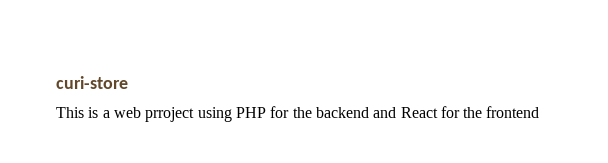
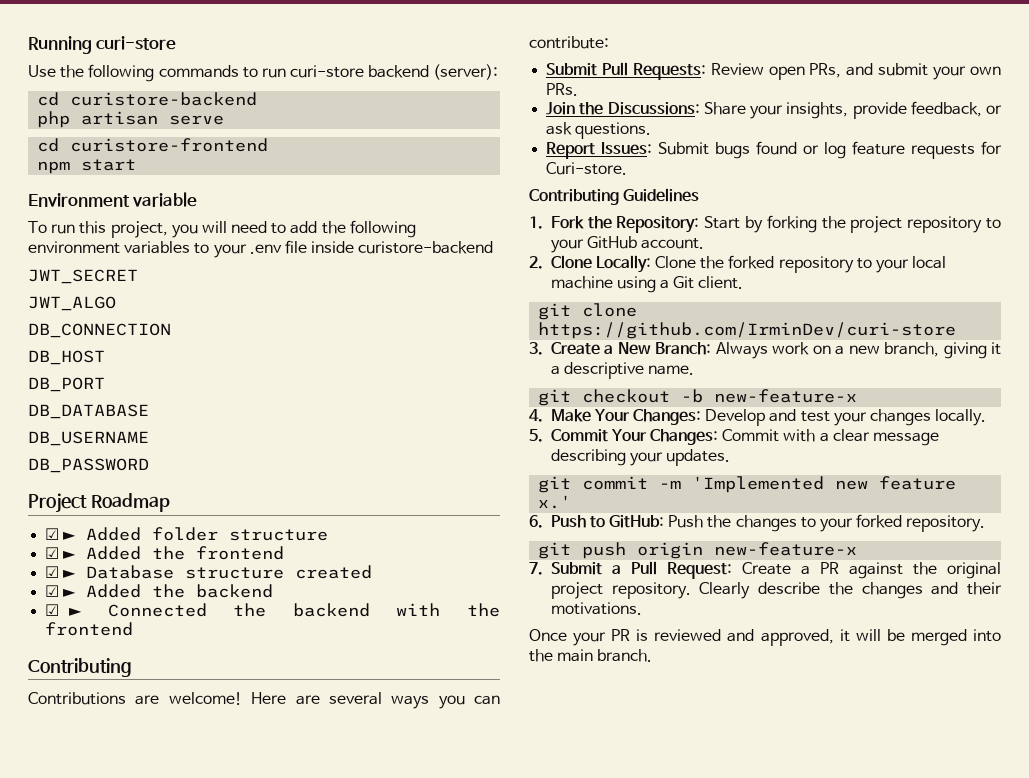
(56, 82) none -> [28,36,92,54] Running
[56,106,540,122] This is a web prroject using PHP for the backend and React for the frontend -> [28,64,499,82] [37,92,258,106] [37,111,225,128] [37,138,269,152] [37,159,137,174] [28,192,198,207] [28,220,416,238] [28,240,494,258] [28,269,138,284] [28,296,116,311] [28,323,171,338] [28,350,105,365] [28,377,105,392] [28,404,149,419] [28,431,149,446] [28,458,149,473] [28,493,170,513] [45,527,329,541] [45,546,285,560] [45,565,373,579] [45,584,274,598] [45,603,500,617] [45,622,134,636] [28,658,132,677] [28,692,500,709] [529,36,609,49] [546,62,1001,80] [546,83,579,96] [546,101,1002,119] [546,122,652,139] [546,141,1003,159] [546,162,628,175] [529,188,700,205] [529,215,1001,233] [550,236,705,253] [529,255,947,273] [550,276,744,293] [538,303,638,320] [538,322,957,339] [529,342,1002,359] [550,362,695,379] [538,389,858,406] [529,409,987,426] [529,429,940,446] [550,449,731,466] [538,476,957,493] [538,495,572,509] [529,514,986,532] [538,542,858,559] [529,561,1001,579] [550,582,1002,599] [550,602,642,615] [529,629,1001,646] [529,649,653,662] Use the following commands to run curi-store backend (server): // cd curistore-backend // php artisan serve // cd curistore-frontend // npm start // Environment variable // To run this project, you will need to add the following environment variables to your .env file inside curistore-backend // JWT_SECRET // JWT_ALGO // DB_CONNECTION // DB_HOST // DB_PORT // DB_DATABASE // DB_USERNAME // DB_PASSWORD // Project Roadmap // ☑ ► Added folder structure // ☑ ► Added the frontend // ☑ ► Database structure created // ☑ ► Added the backend // ☑ ► Connected the backend with the frontend // Contributing // Contributions are welcome! Here are several ways you can contribute: // Submit Pull Requests: Review open PRs, and submit your own PRs. // Join the Discussions: Share your insights, provide feedback, or ask questions. // Report Issues: Submit bugs found or log feature requests for Curi-store. // Contributing Guidelines // 1. Fork the Repository: Start by forking the project repository to your GitHub account. // 2. Clone Locally: Clone the forked repository to your local machine using a Git client. // git clone https://github.com/IrminDev/curi-store // 3. Create a New Branch: Always work on a new branch, giving it a descriptive name. // git checkout -b new-feature-x // 4. Make Your Changes: Develop and test your changes locally. // 5. Commit Your Changes: Commit with a clear message describing your updates. // git commit -m 'Implemented new feature x.' // 6. Push to GitHub: Push the changes to your forked repository. // git push origin new-feature-x // 7. Submit a Pull Request: Create a PR against the original project repository. Clearly describe the changes and their motivations. // Once your PR is reviewed and approved, it will be merged into the main branch.

